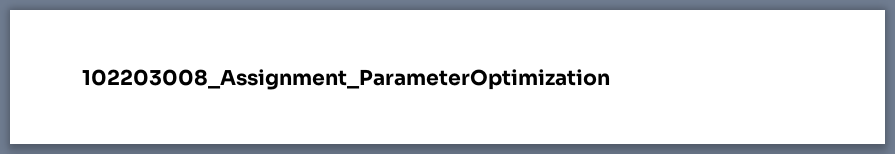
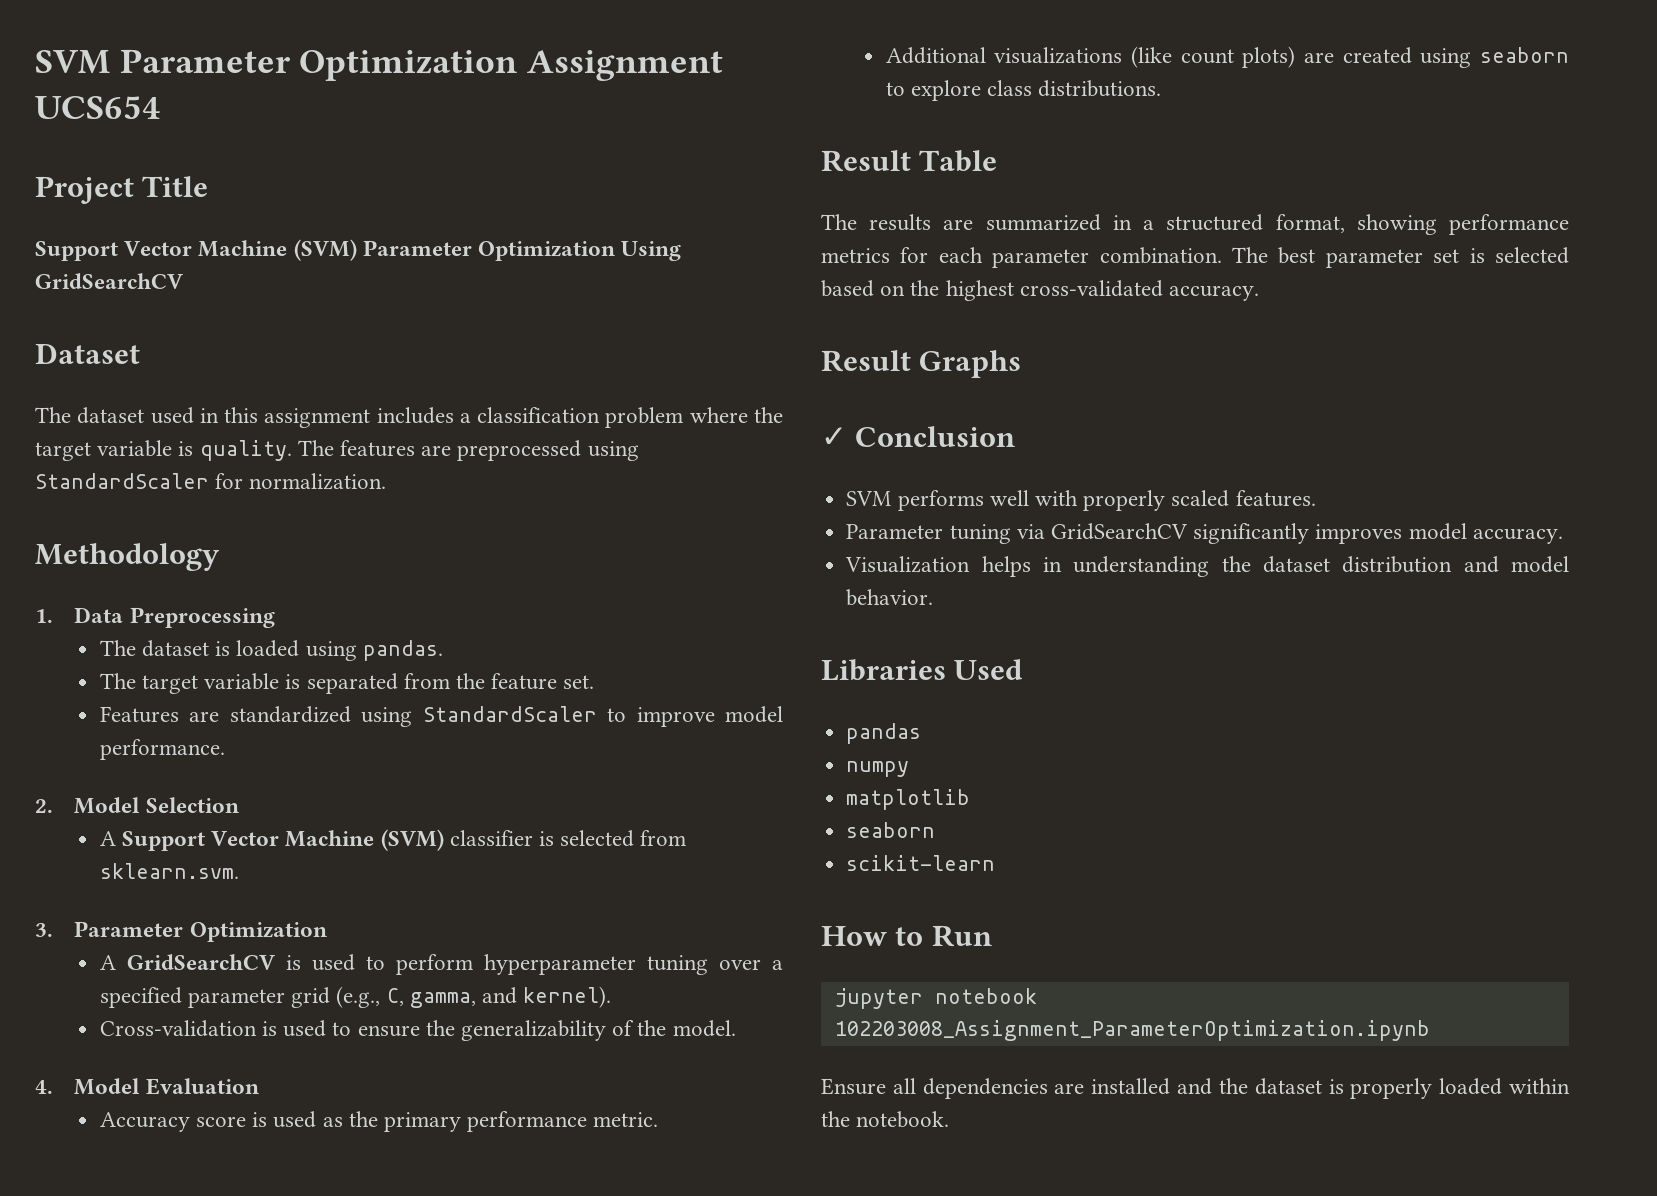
[82,69,610,90] 102203008_Assignment_ParameterOptimization -> [35,49,724,81] [35,96,161,119] [35,176,209,204] [35,239,682,261] [35,273,184,289] [35,343,140,364] [35,407,783,428] [35,440,639,461] [35,473,387,490] [35,543,220,571] [35,607,275,628] [99,640,443,661] [99,673,595,694] [99,706,783,727] [99,739,225,760] [35,797,239,814] [99,829,687,851] [99,863,239,879] [35,921,327,942] [99,954,783,975] [99,986,612,1008] [99,1020,736,1041] [35,1078,259,1095] [99,1111,659,1132] [885,46,1569,68] [885,80,1162,101] [821,150,998,172] [821,214,1569,235] [821,247,1569,268] [821,280,1260,301] [821,350,1022,378] [821,426,1016,447] [846,490,1316,511] [846,523,1563,544] [845,556,1569,577] [846,589,934,606] [821,659,1024,681] [846,723,922,744] [846,761,910,777] [846,789,971,810] [846,822,936,838] [846,855,996,871] [821,925,992,947] [834,988,1037,1009] [834,1020,1430,1041] [821,1078,1570,1099] [821,1111,950,1128] SVM Parameter Optimization Assignment UCS654 // Project Title // Support Vector Machine (SVM) Parameter Optimization Using GridSearchCV // Dataset // The dataset used in this assignment includes a classification problem where the target variable is quality. The features are preprocessed using StandardScaler for normalization. // Methodology // 1. Data Preprocessing // The dataset is loaded using pandas. // The target variable is separated from the feature set. // Features are standardized using StandardScaler to improve model performance. // 2. Model Selection // A Support Vector Machine (SVM) classifier is selected from sklearn.svm. // 3. Parameter Optimization // A GridSearchCV is used to perform hyperparameter tuning over a specified parameter grid (e.g., C, gamma, and kernel). // Cross-validation is used to ensure the generalizability of the model. // 4. Model Evaluation // Accuracy score is used as the primary performance metric. // Additional visualizations (like count plots) are created using seaborn to explore class distributions. // Result Table // The results are summarized in a structured format, showing performance metrics for each parameter combination. The best parameter set is selected based on the highest cross-validated accuracy. // Result Graphs // ✓ Conclusion // SVM performs well with properly scaled features. // Parameter tuning via GridSearchCV significantly improves model accuracy. // Visualization helps in understanding the dataset distribution and model behavior. // Libraries Used // pandas // numpy // matplotlib // seaborn // scikit-learn // How to Run // jupyter notebook 102203008_Assignment_ParameterOptimization.ipynb // Ensure all dependencies are installed and the dataset is properly loaded within the notebook.

